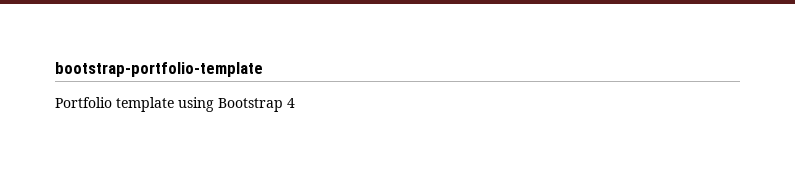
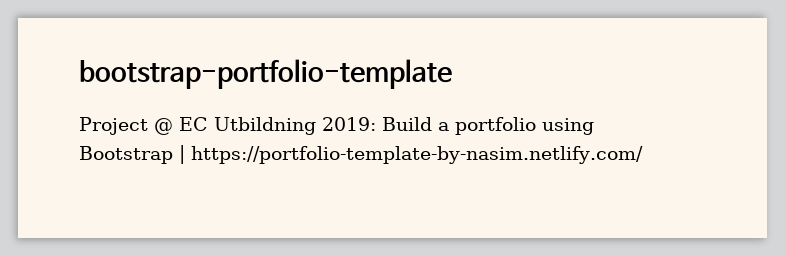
[55,97,295,112] Portfolio template using Bootstrap 4 -> [79,117,594,135] [79,145,643,164] Project @ EC Utbildning 2019: Build a portfolio using Bootstrap | https://portfolio-template-by-nasim.netlify.com/

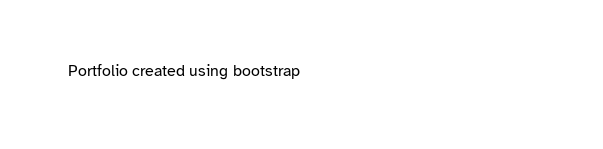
[79,59,452,89] [79,117,594,135] [79,145,643,164] bootstrap-portfolio-template // Project @ EC Utbildning 2019: Build a portfolio using Bootstrap | https://portfolio-template-by-nasim.netlify.com/ -> [68,64,300,80] Portfolio created using bootstrap

